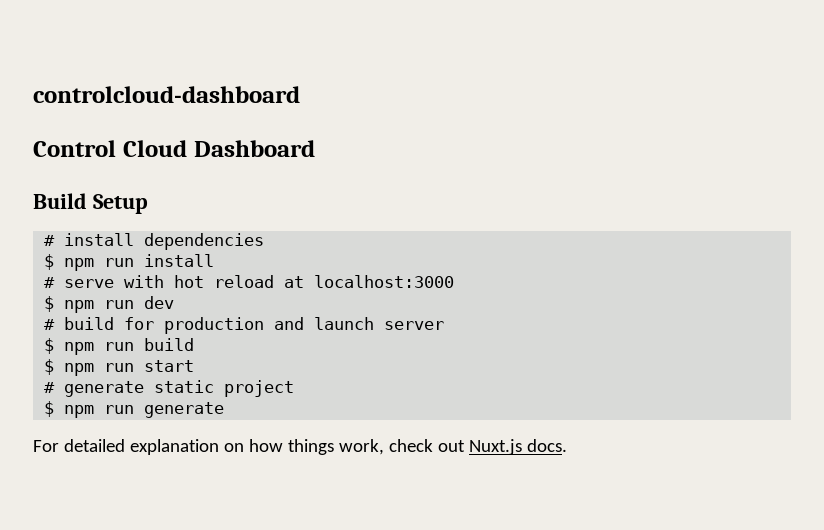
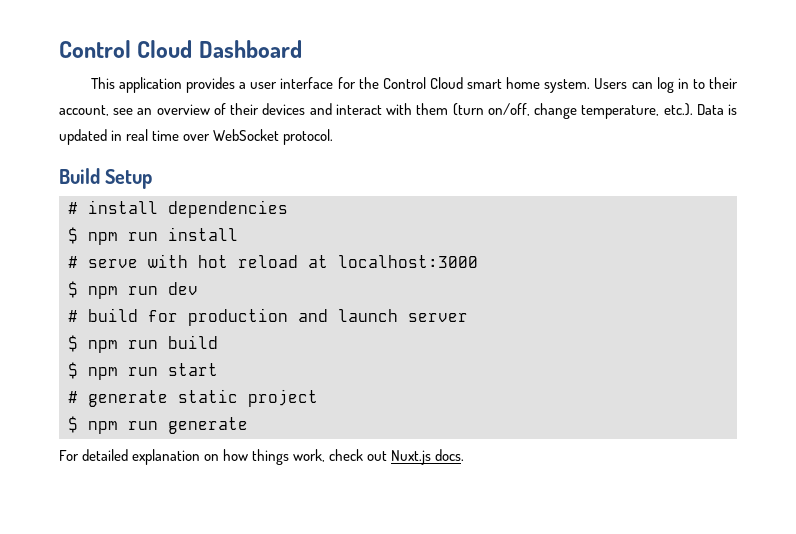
[33,86,300,103] controlcloud-dashboard // -> (59, 49) none
(315, 148) none -> [90,77,738,93] [59,103,738,119] [59,129,334,145] // This application provides a user interface for the Control Cloud smart home system. Users can log in to their account, see an overview of their devices and interact with them (turn on/off, change temperature, etc.). Data is updated in real time over WebSocket protocol.

